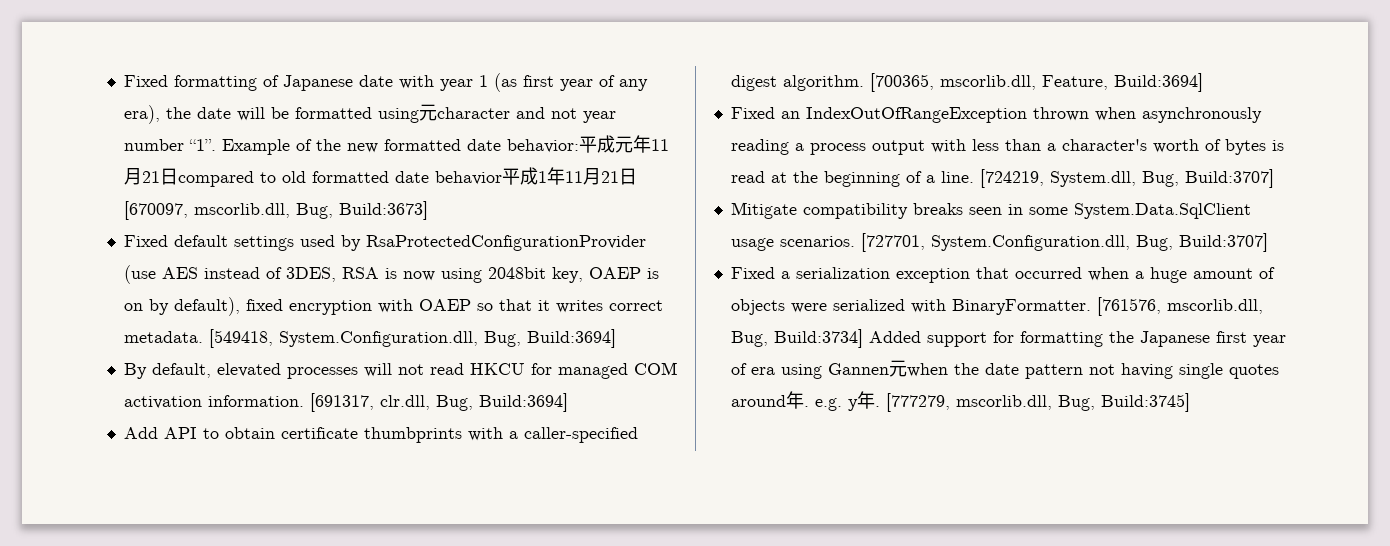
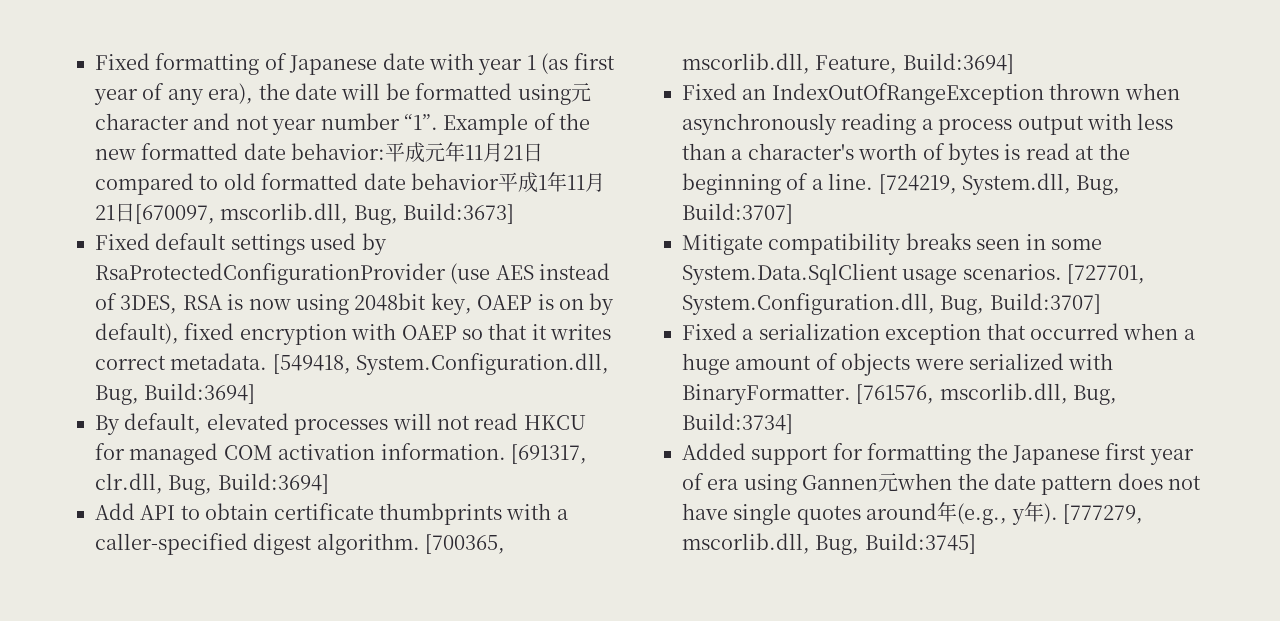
(863, 338) none -> (793, 423) //
[1088,363,1173,379] not having -> [1117,473,1202,490] [682,503,728,520] does not have
[803,391,880,411] . e.g. y年. -> [957,502,1058,525] (e.g., y年).

